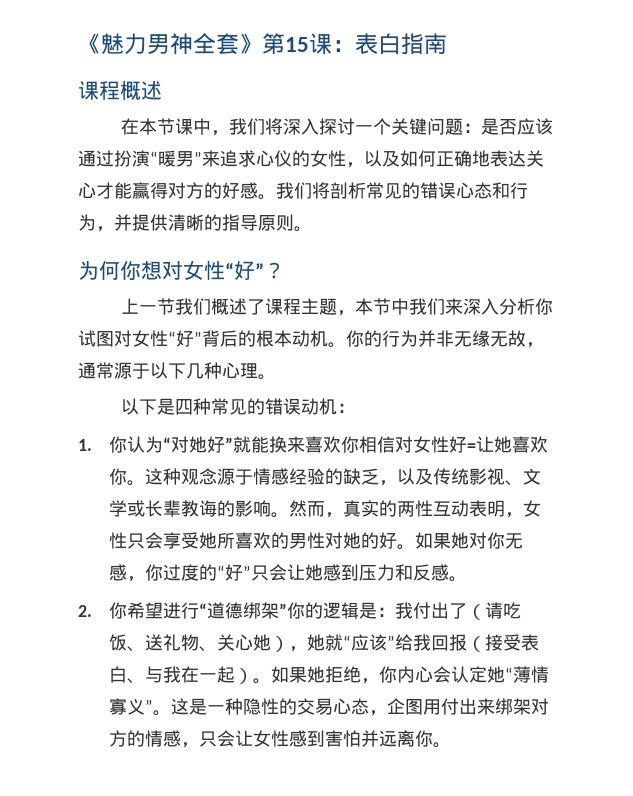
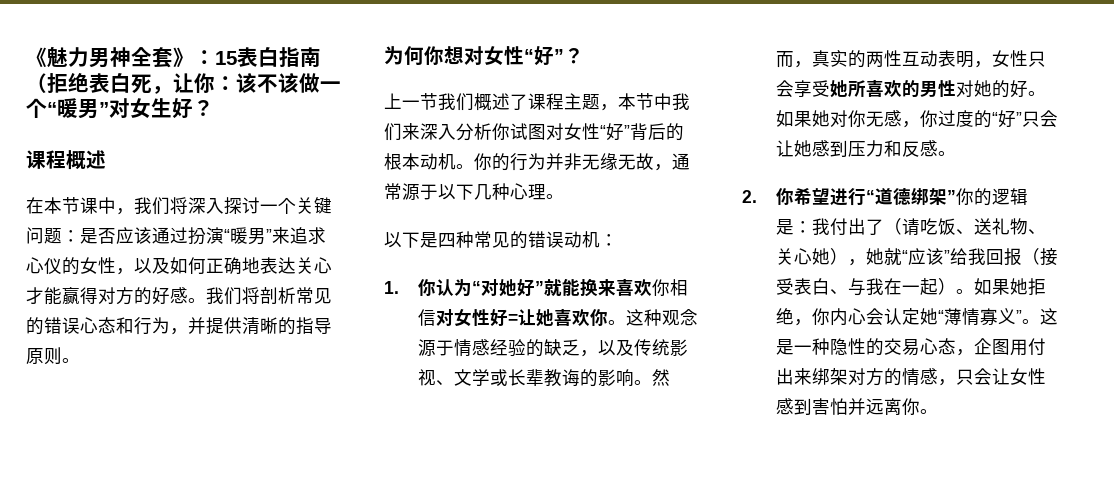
[262,33,355,55] 第15课： -> [194,50,237,65] ：15
(447, 44) none -> [26,72,341,94] [26,98,214,119] （拒绝表白死，让你：该不该做一个“暖男”对女生好？

